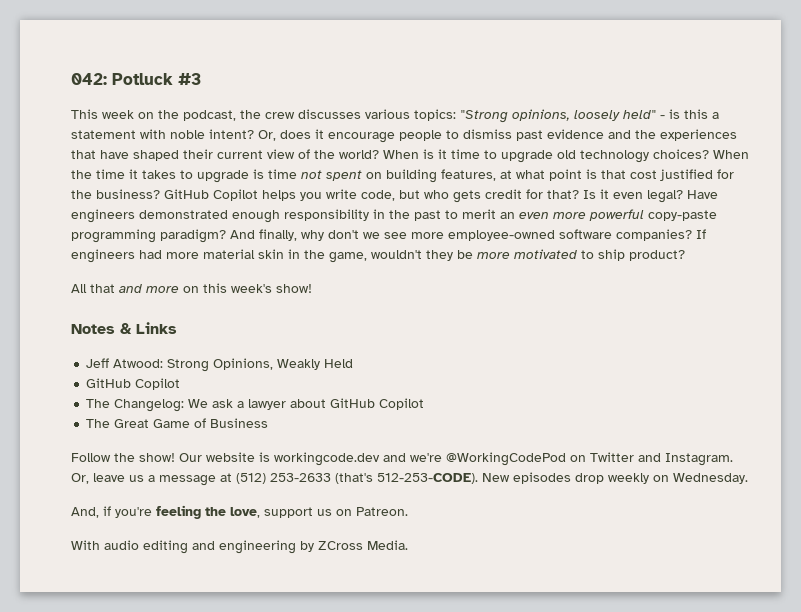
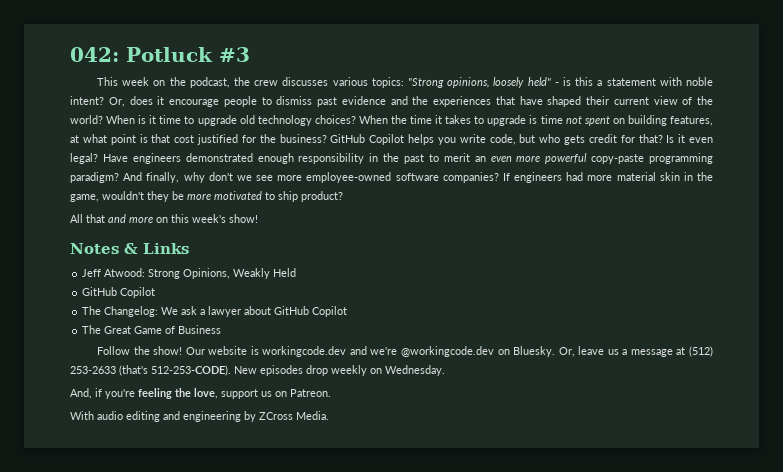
[446,452,733,466] @WorkingCodePod on Twitter and Instagram. -> [401,346,556,357] @workingcode.dev on Bluesky.

